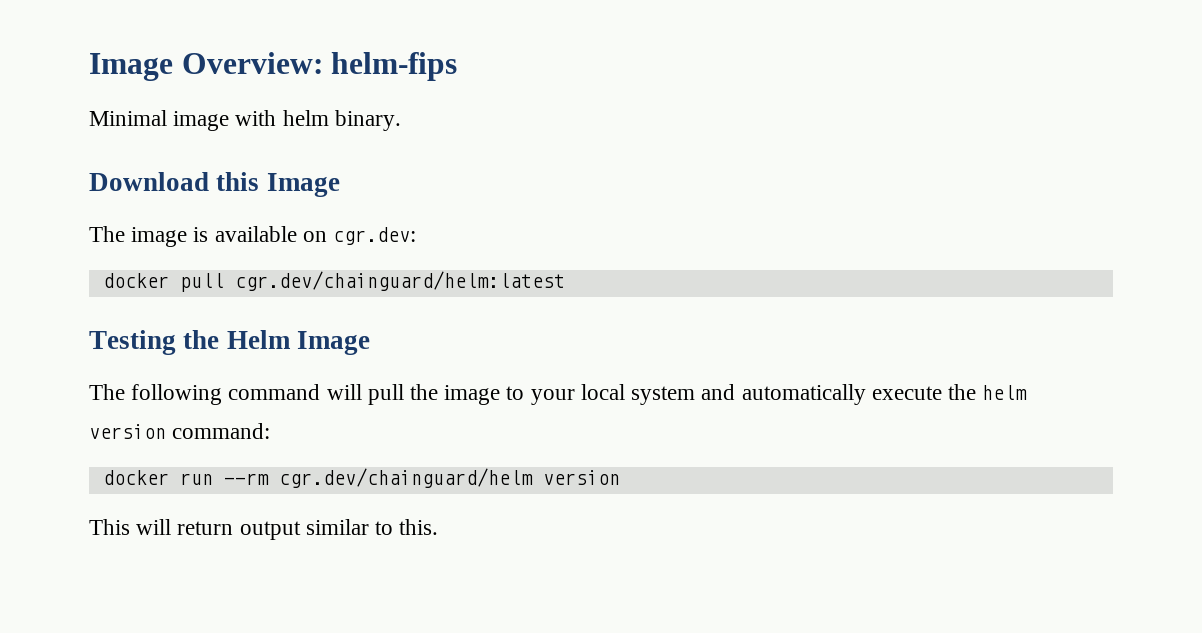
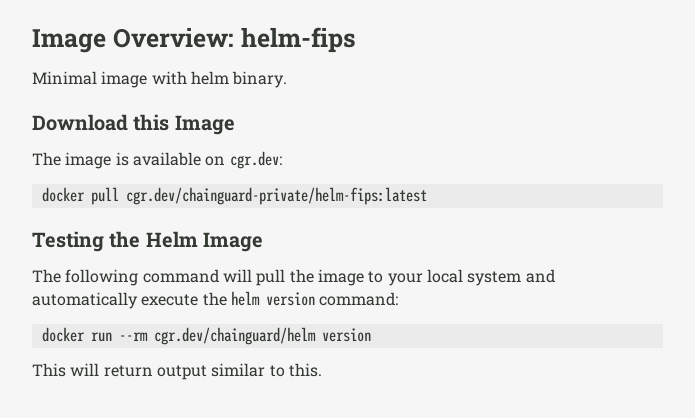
[234,271,565,291] cgr.dev/chainguard/helm:latest -> [125,187,427,205] cgr.dev/chainguard-private/helm-fips:latest

